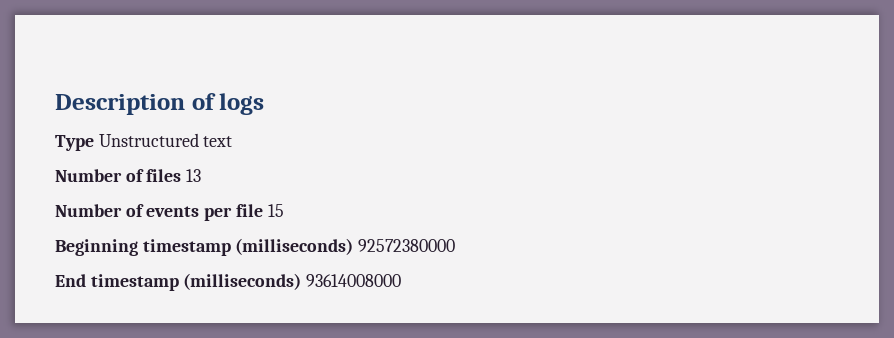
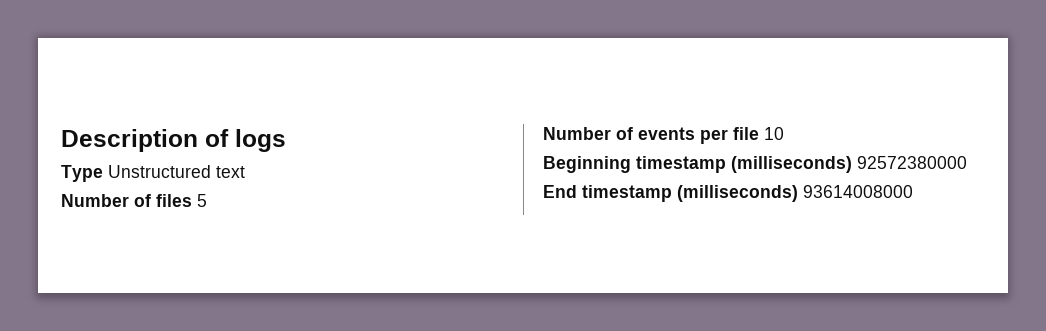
[186,169,202,182] 13 -> [197,194,207,207] 5
[267,204,284,217] 15 -> [764,127,784,140] 10

